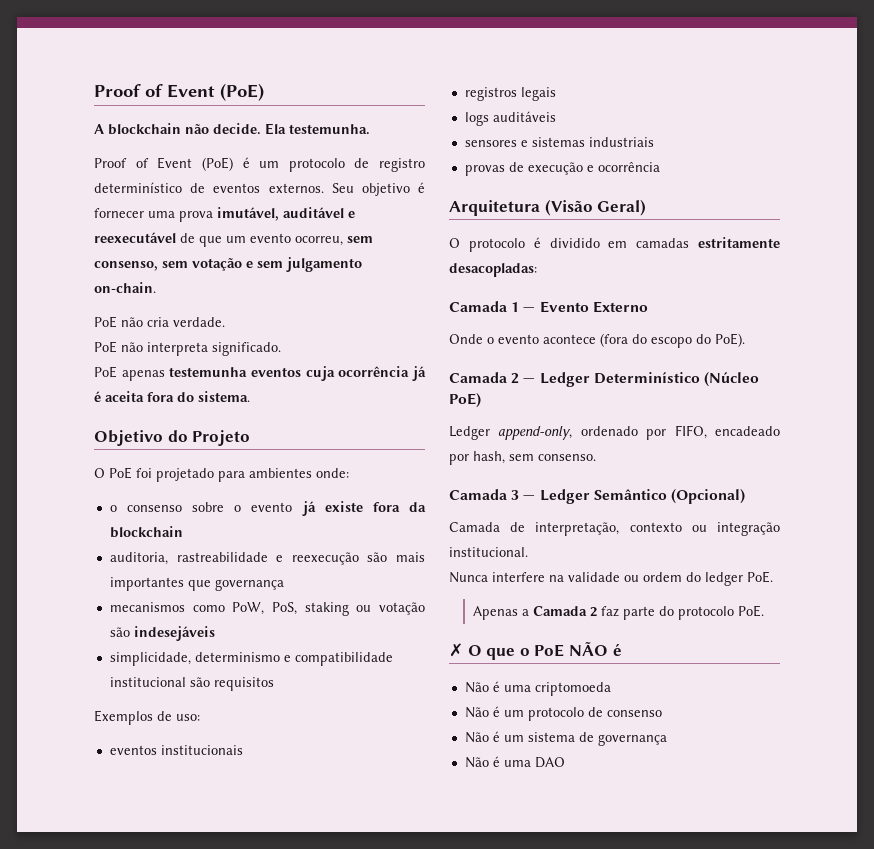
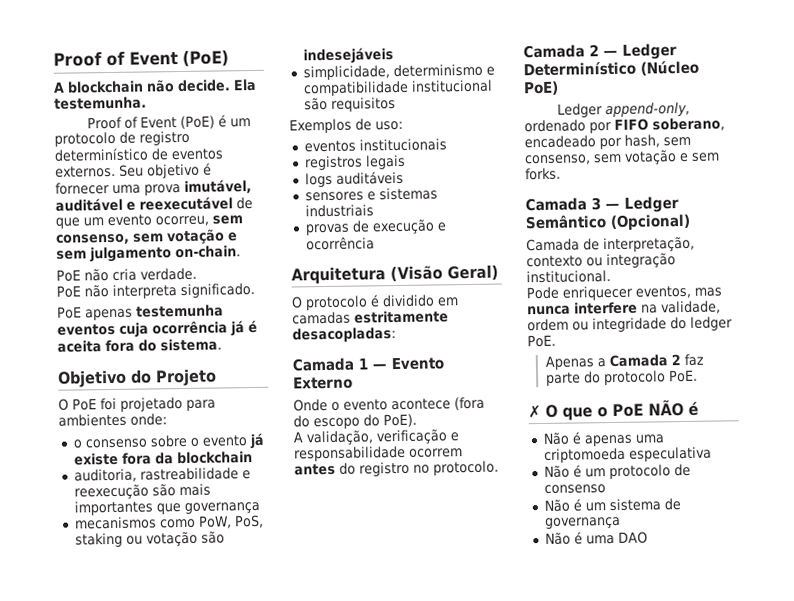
(745, 340) none -> [293,429,459,446] [294,445,463,462] [294,460,499,477] // A validação, verificação e responsabilidade ocorrem antes do registro no protocolo.
[674,425,707,439] FIFO, -> [614,117,725,132] FIFO soberano,
[538,454,596,461] consenso. -> [524,150,720,166] [525,167,561,181] consenso, sem votação e sem forks.
[449,572,682,583] Nunca interfere na validade ou ordem -> [526,285,722,301] [527,300,721,316] [527,317,667,333] Pode enriquecer eventos, mas nunca interfere na validade, ordem ou integridade
(500, 686) none -> [583,434,633,447] apenas
(611, 689) none -> [628,446,712,462] especulativa

